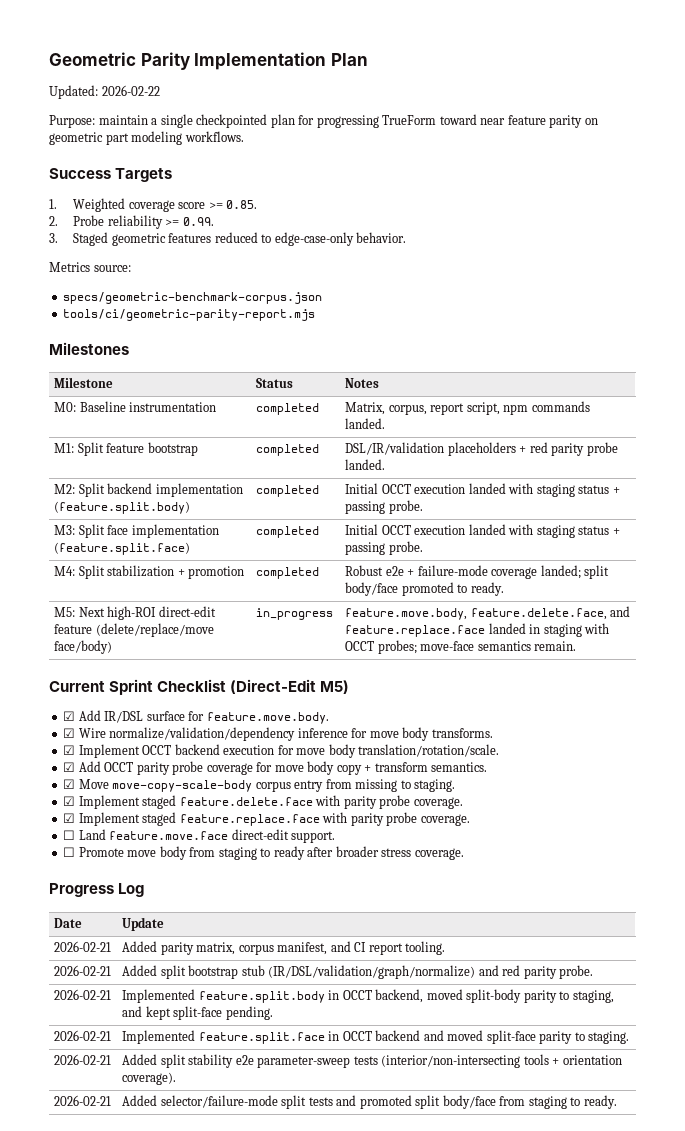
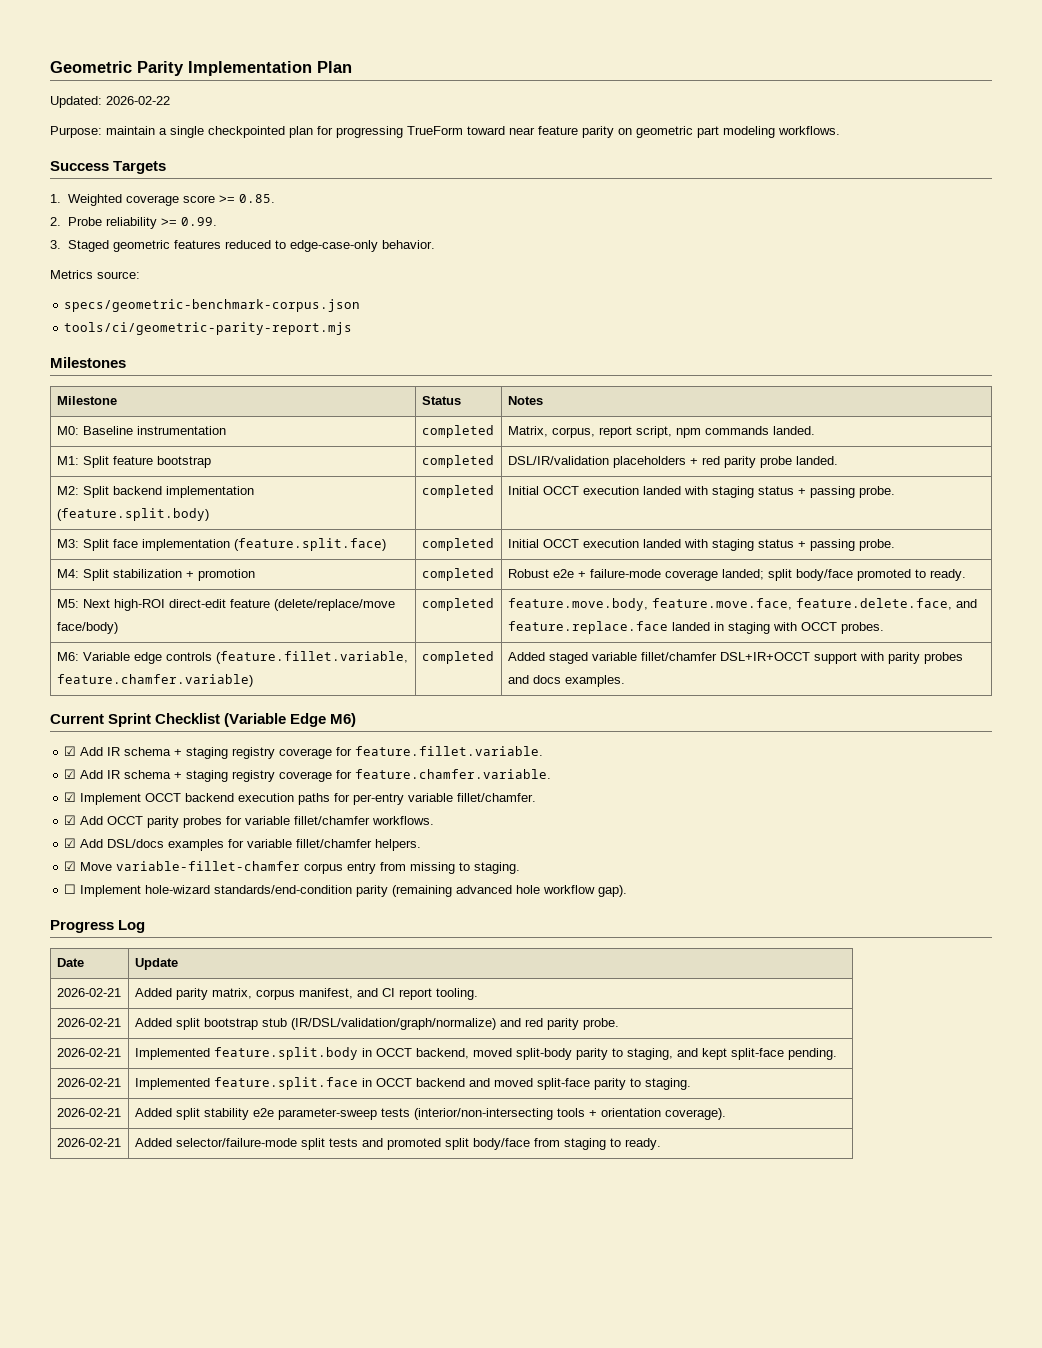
[256,608,334,620] in_progress -> [421,598,494,611] completed
(468, 614) none -> [651,598,792,610] feature.move.face,
[377,640,577,654] probes; move-face semantics remain. -> [840,622,884,634] [56,651,408,664] [56,674,253,687] [421,651,494,664] [507,652,963,664] [507,675,625,687] probes. // M6: Variable edge controls (feature.fillet.variable, feature.chamfer.variable) | completed | Added staged variable fillet/chamfer DSL+IR+OCCT support with parity probes and docs examples.
[230,679,350,694] [63,710,329,724] [63,727,493,741] (Direct-Edit M5) // ☑ Add IR/DSL surface for feature.move.body. // ☑ Wire normalize/validation/dependency inference for move body transforms. -> [224,713,357,727] [64,746,544,759] [64,769,552,782] (Variable Edge M6) // ☑ Add IR schema + staging registry coverage for feature.fillet.variable. // ☑ Add IR schema + staging registry coverage for feature.chamfer.variable.
[277,744,500,758] for move body translation/rotation/scale. -> [298,793,537,805] paths for per-entry variable fillet/chamfer.
[172,761,488,775] probe coverage for move body copy + transform semantics. -> [183,816,435,828] [64,838,422,851] probes for variable fillet/chamfer workflows. // ☑ Add DSL/docs examples for variable fillet/chamfer helpers.
[112,780,253,792] move-copy-scale-body -> [116,861,301,871] variable-fillet-chamfer
[63,795,463,809] [63,812,470,826] [63,829,336,843] [63,846,464,860] ☑ Implement staged feature.delete.face with parity probe coverage. // ☑ Implement staged feature.replace.face with parity probe coverage. // ☐ Land feature.move.face direct-edit support. // ☐ Promote move body from staging to ready after broader stress coverage. -> [64,884,628,897] ☐ Implement hole-wizard standards/end-condition parity (remaining advanced hole workflow gap).

